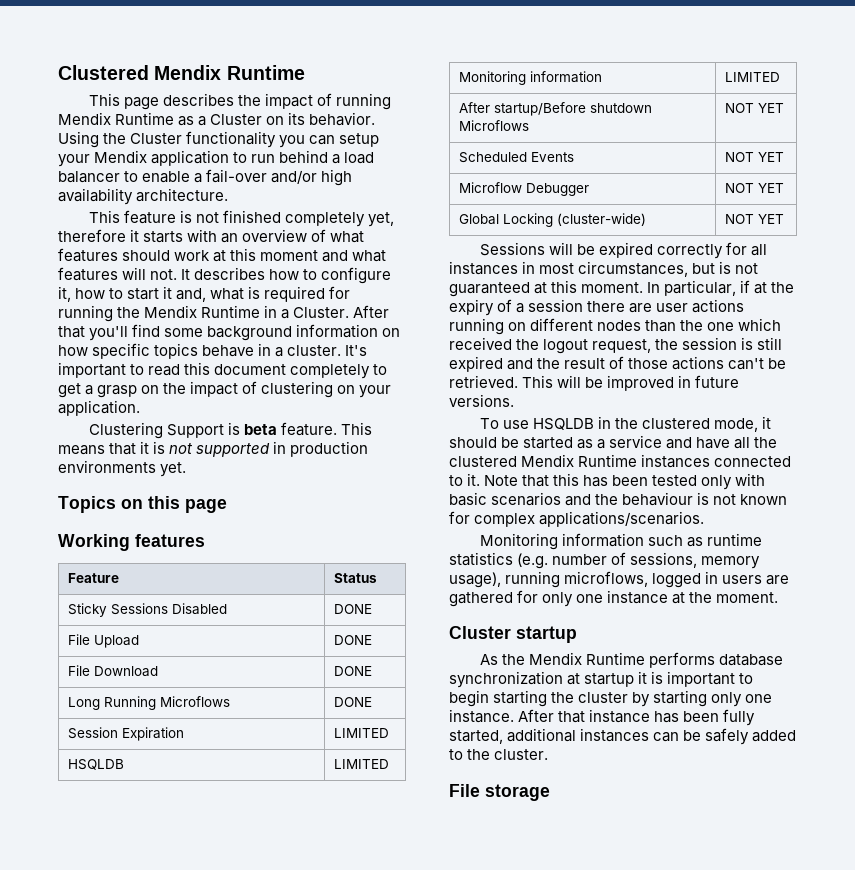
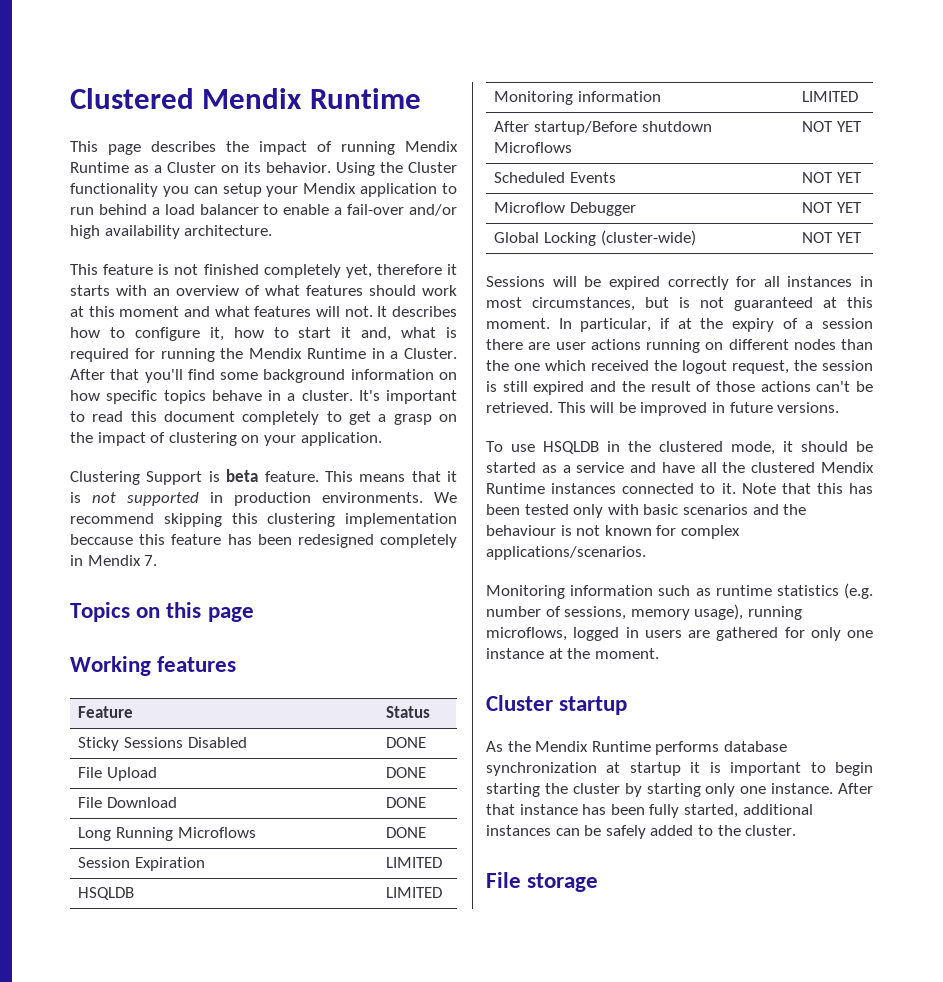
[58,460,187,477] environments yet. -> [322,492,457,503] [70,513,457,527] [70,534,457,548] [70,555,158,566] environments. We recommend skipping this clustering implementation beccause this feature has been redesigned completely in Mendix 7.

